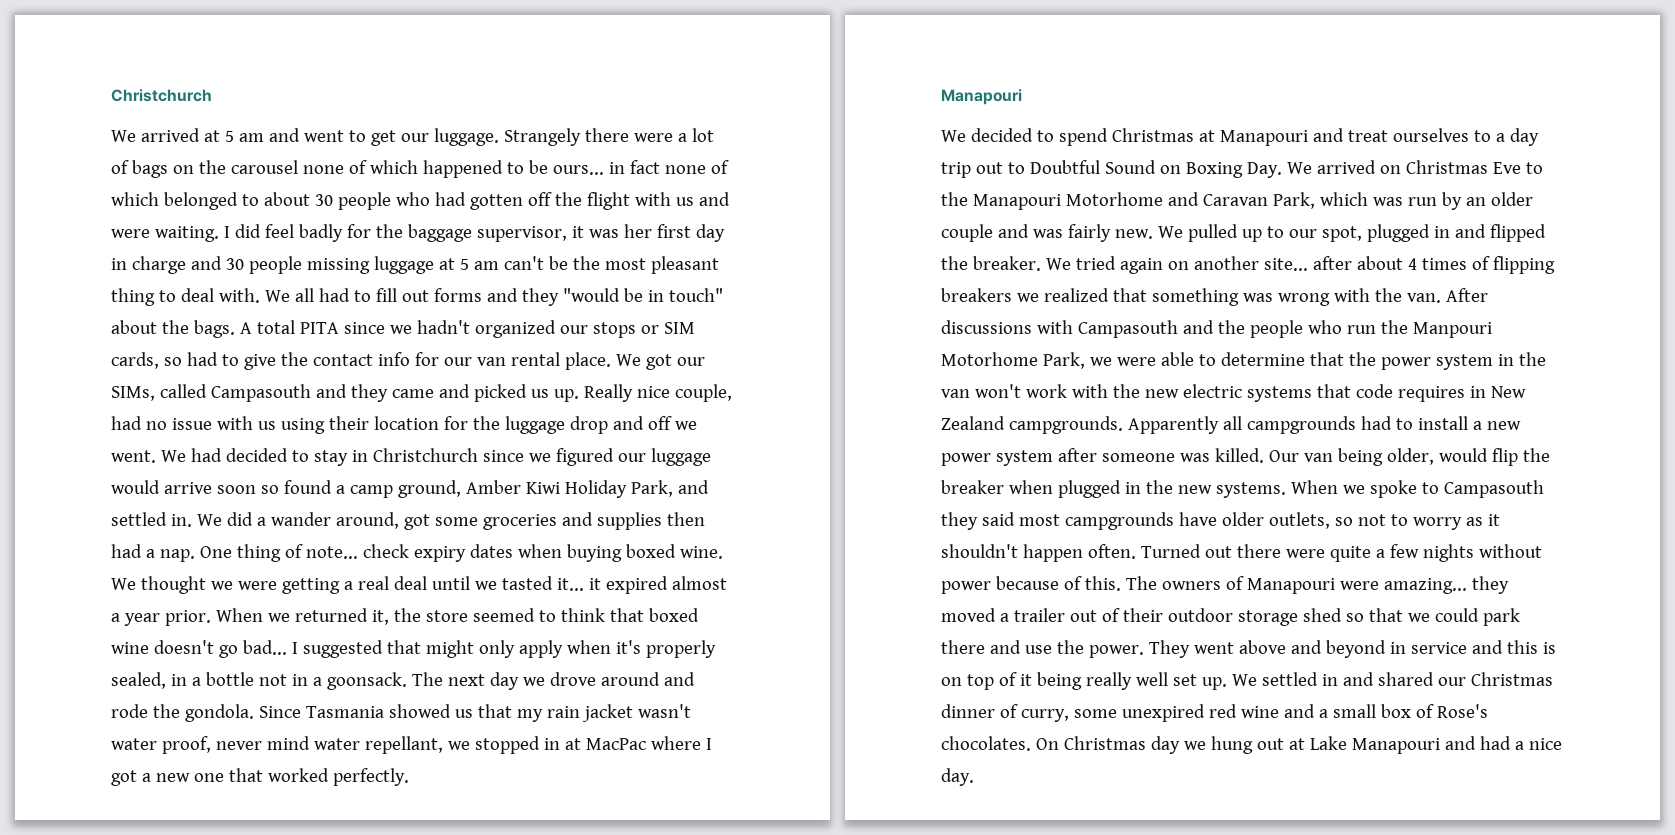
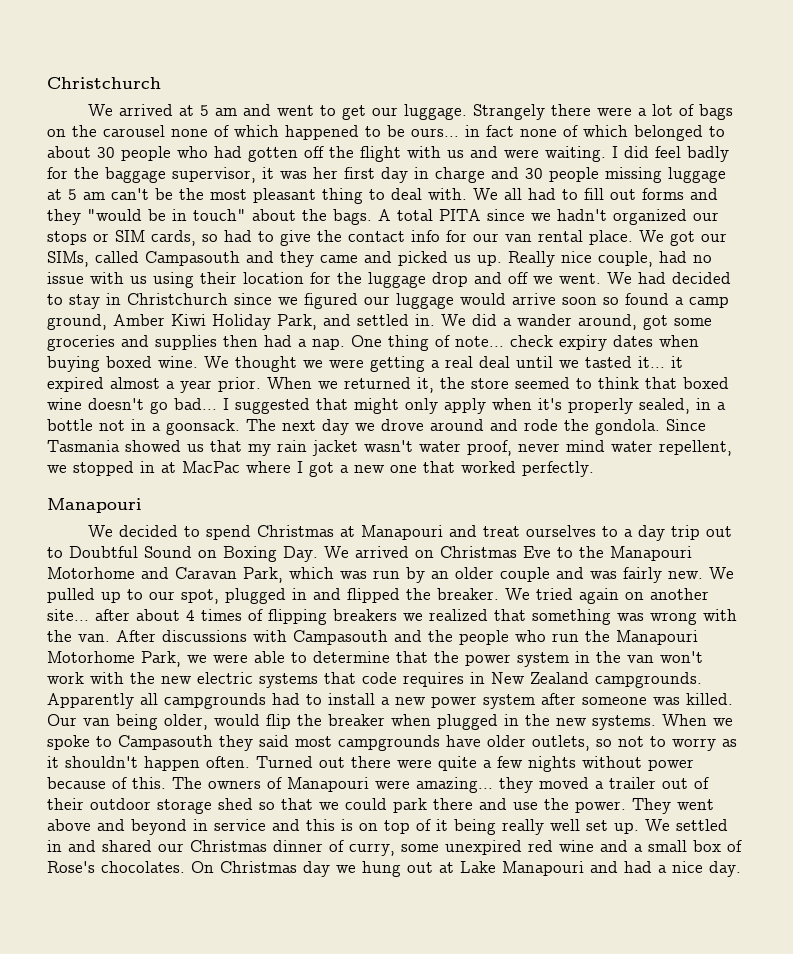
[364,736,443,754] repellant, -> [659,440,732,456] repellent,
[1412,322,1492,338] Manpouri -> [616,630,698,645] Manapouri

